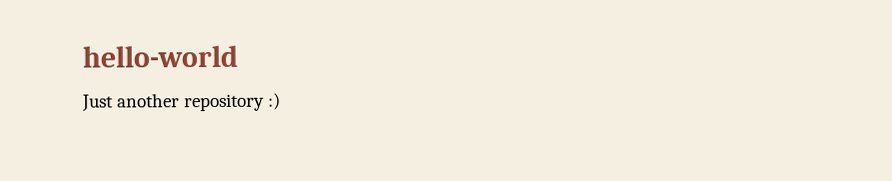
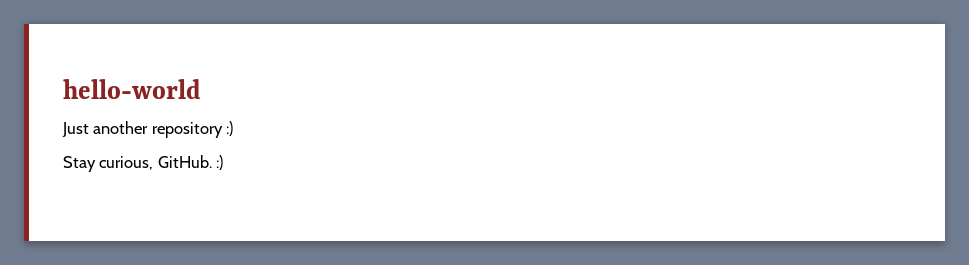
(282, 101) none -> [63,155,224,172] // Stay curious, GitHub. :)

